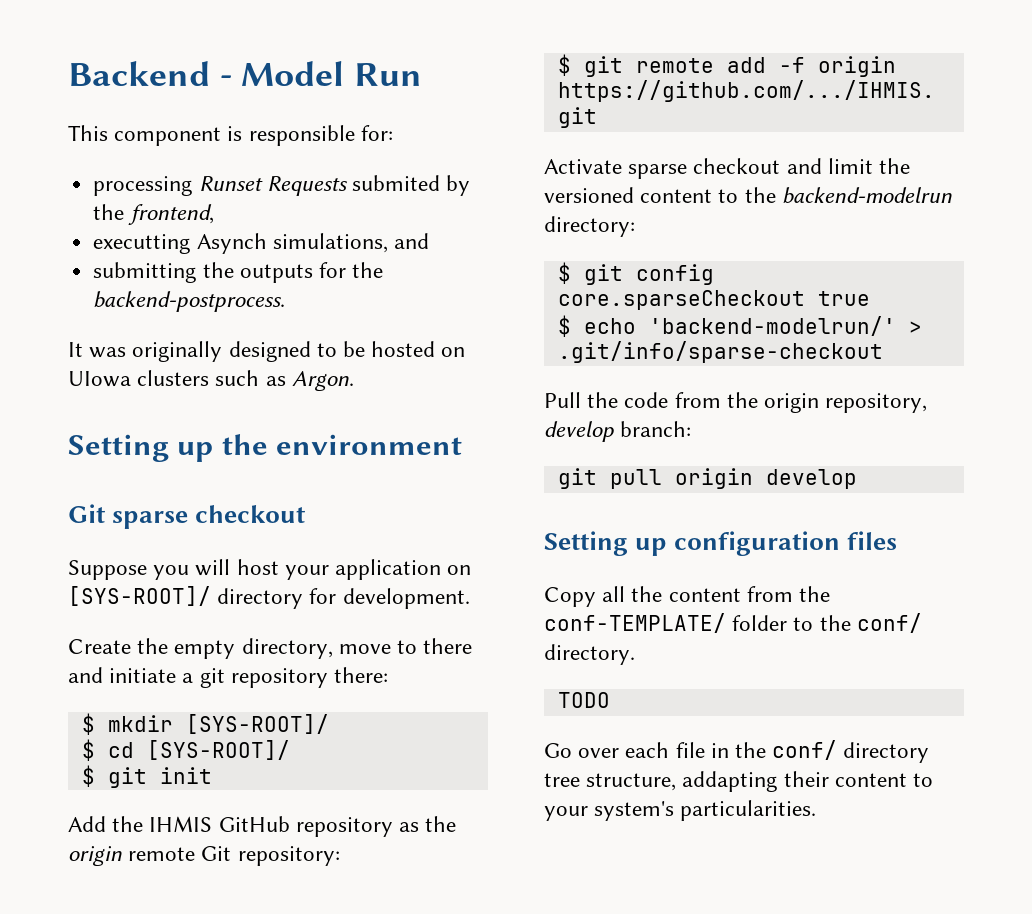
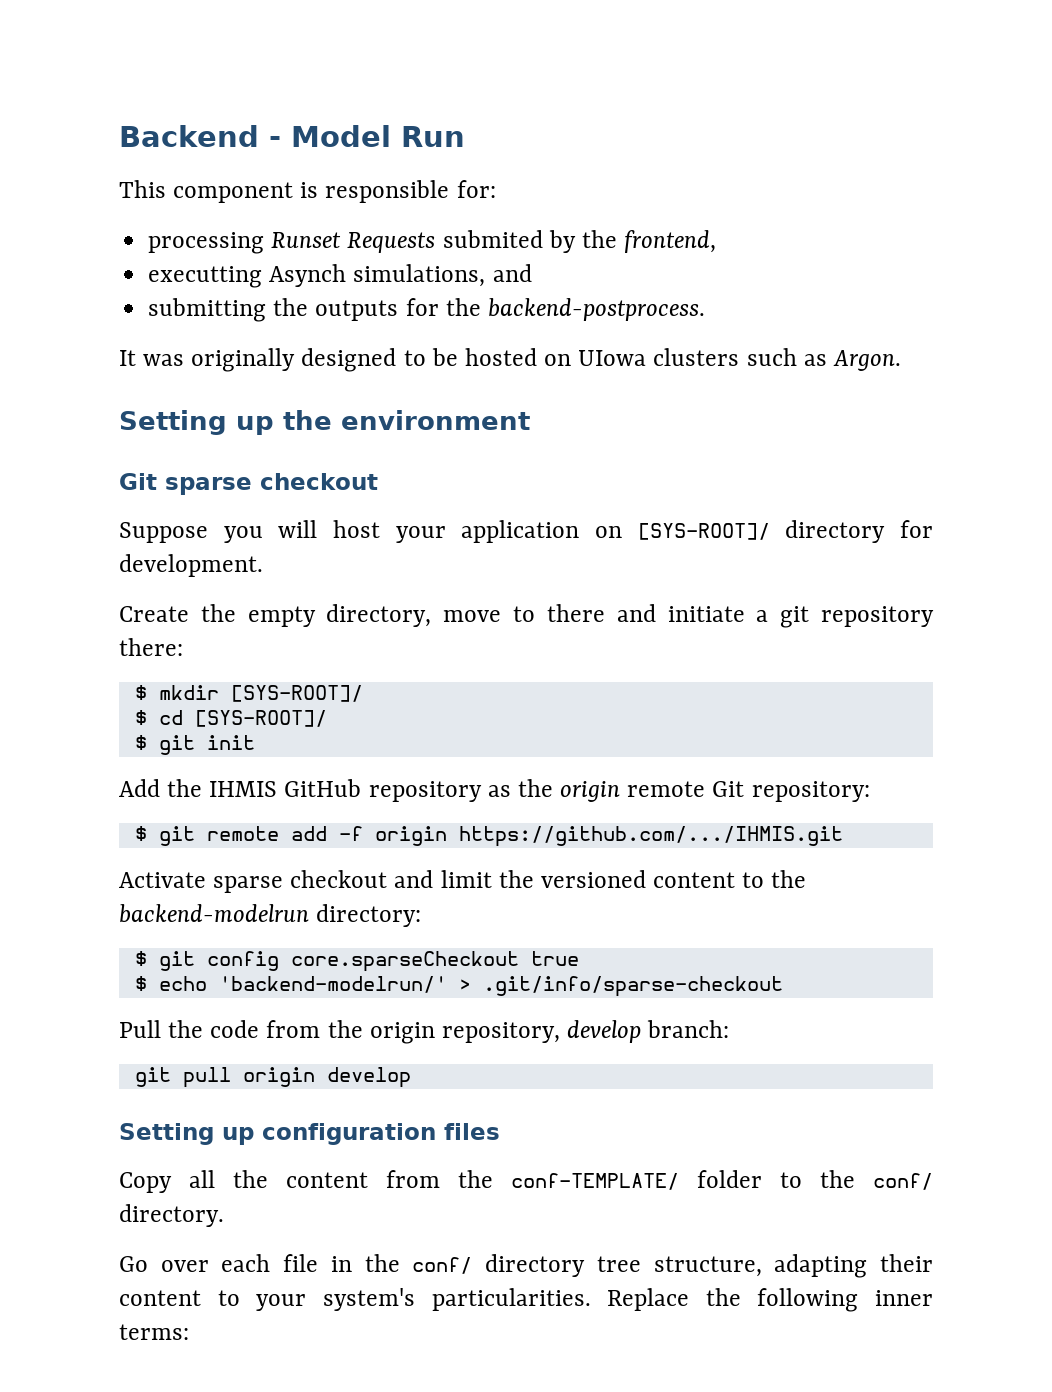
[557,692,610,708] // TODO -> (224, 1215) none
[682,771,778,792] addapting -> [774,1254,868,1278] adapting
(817, 810) none -> [607,1288,933,1312] [119,1324,189,1340] Replace the following inner terms:

